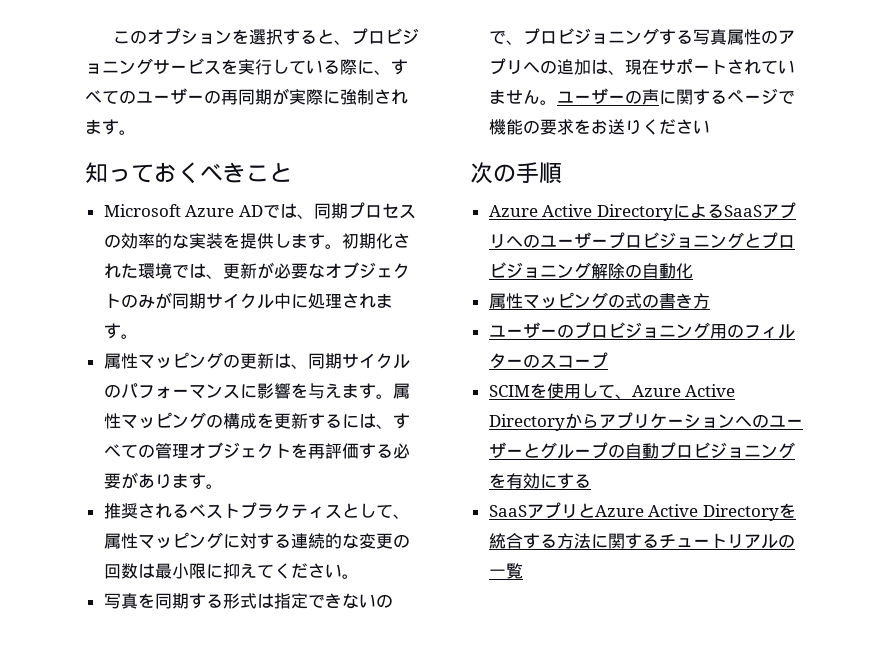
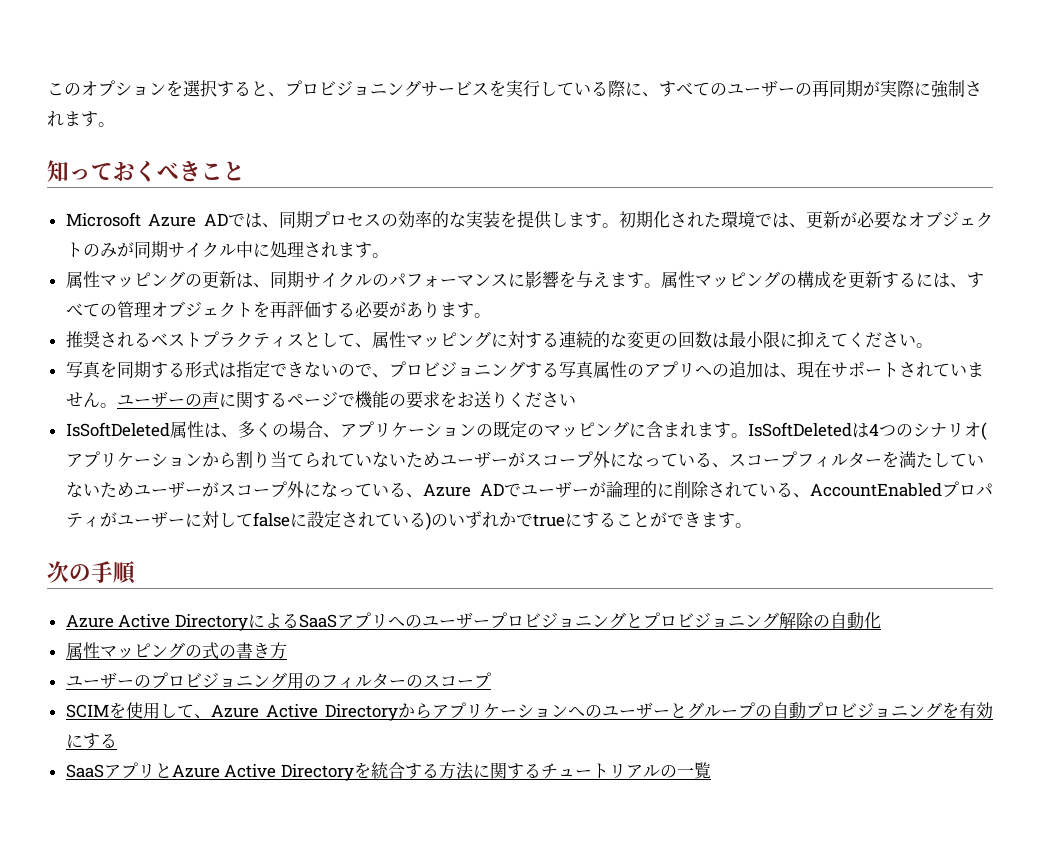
(710, 127) none -> [65,421,987,440] [65,451,984,468] [65,481,993,498] [65,511,752,530] // IsSoftDeleted属性は、多くの場合、アプリケーションの既定のマッピングに含まれます。IsSoftDeletedは4つのシナリオ(アプリケーションから割り当てられていないためユーザーがスコープ外になっている、スコープフィルターを満たしていないためユーザーがスコープ外になっている、Azure ADでユーザーが論理的に削除されている、AccountEnabledプロパティがユーザーに対してfalseに設定されている)のいずれかでtrueにすることができます。

